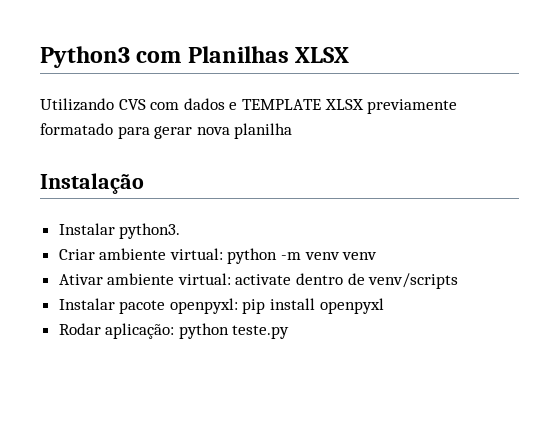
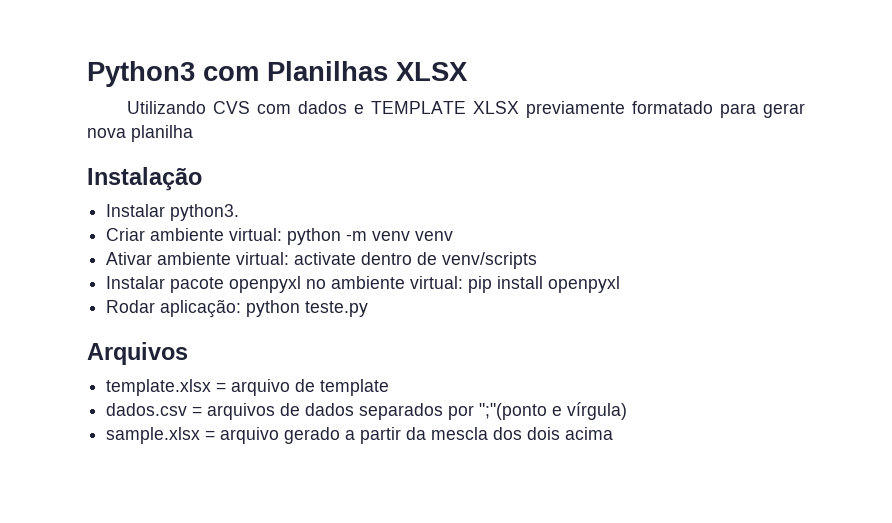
[169,298,238,314] openpyxl: -> [229,276,464,293] openpyxl no ambiente virtual:
(290, 332) none -> [87,342,188,365] [106,379,390,396] [106,402,628,420] [106,427,614,444] // Arquivos // template.xlsx = arquivo de template // dados.csv = arquivos de dados separados por ";"(ponto e vírgula) // sample.xlsx = arquivo gerado a partir da mescla dos dois acima

